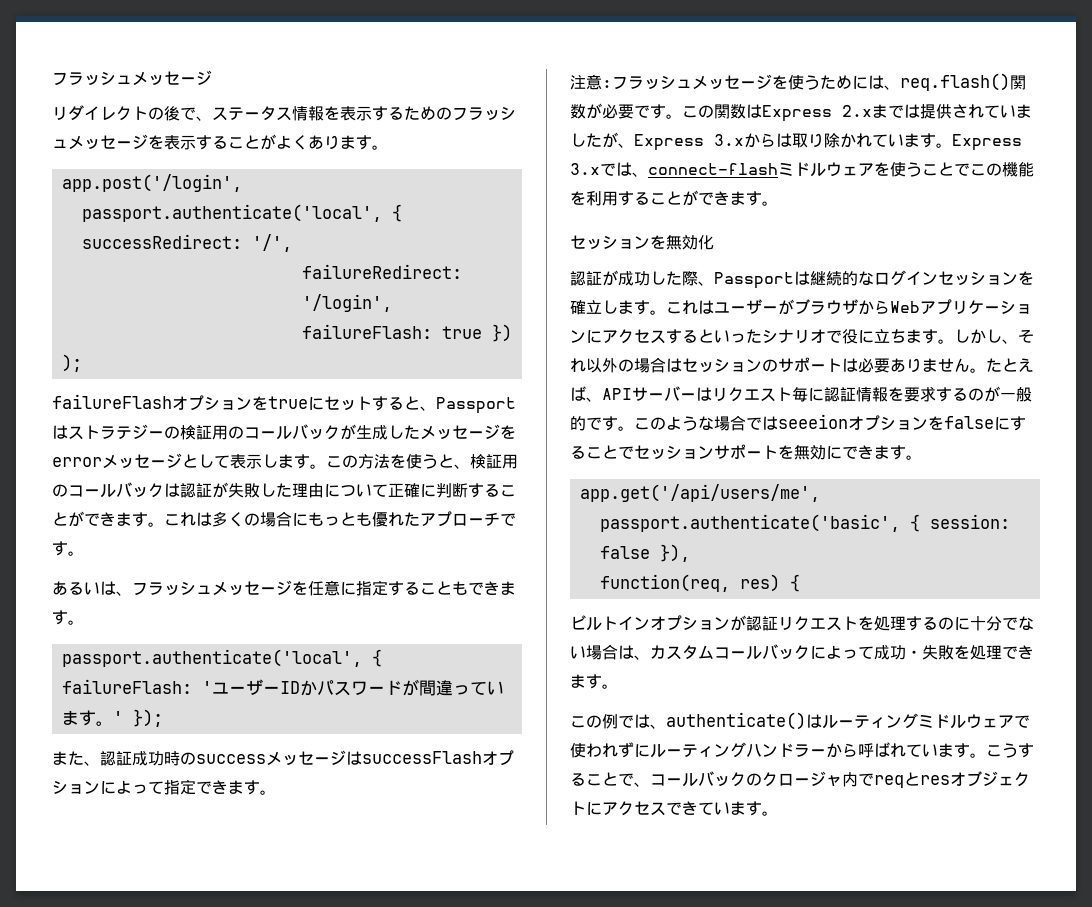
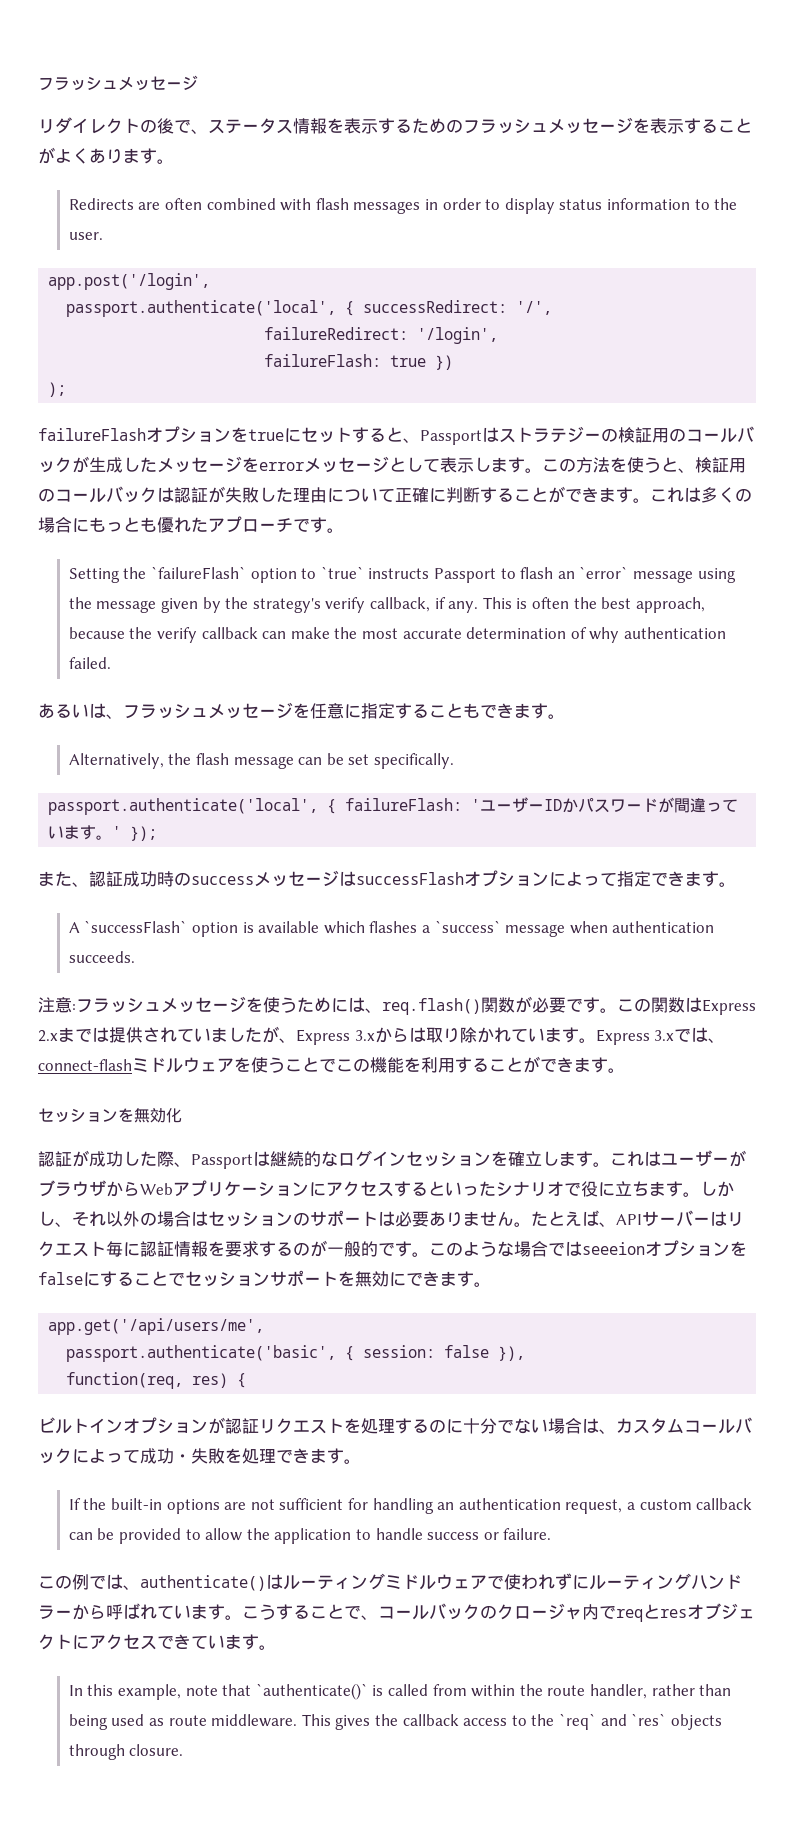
(388, 147) none -> [68,198,738,214] [68,232,103,240] // Redirects are often combined with flash messages in order to display status information to the user.
(84, 553) none -> [68,566,736,583] [68,597,705,613] [68,627,726,643] [68,657,111,669] // Setting the `failureFlash` option to `true` instructs Passport to flash an `error` message using the message given by the strategy's verify callback, if any. This is often the best approach, because the verify callback can make the most accurate determination of why authentication failed.
(84, 622) none -> [68,753,455,769] // Alternatively, the flash message can be set specifically.
(276, 792) none -> [68,920,715,937] [68,951,135,963] // A `successFlash` option is available which flashes a `success` message when authentication succeeds.
(618, 686) none -> [68,1498,753,1514] [68,1528,552,1544] // If the built-in options are not sufficient for handling an authentication request, a custom callback can be provided to allow the application to handle success or failure.
(778, 813) none -> [68,1683,732,1700] [68,1713,722,1730] [68,1744,184,1760] // In this example, note that `authenticate()` is called from within the route handler, rather than being used as route middleware. This gives the callback access to the `req` and `res` objects through closure.

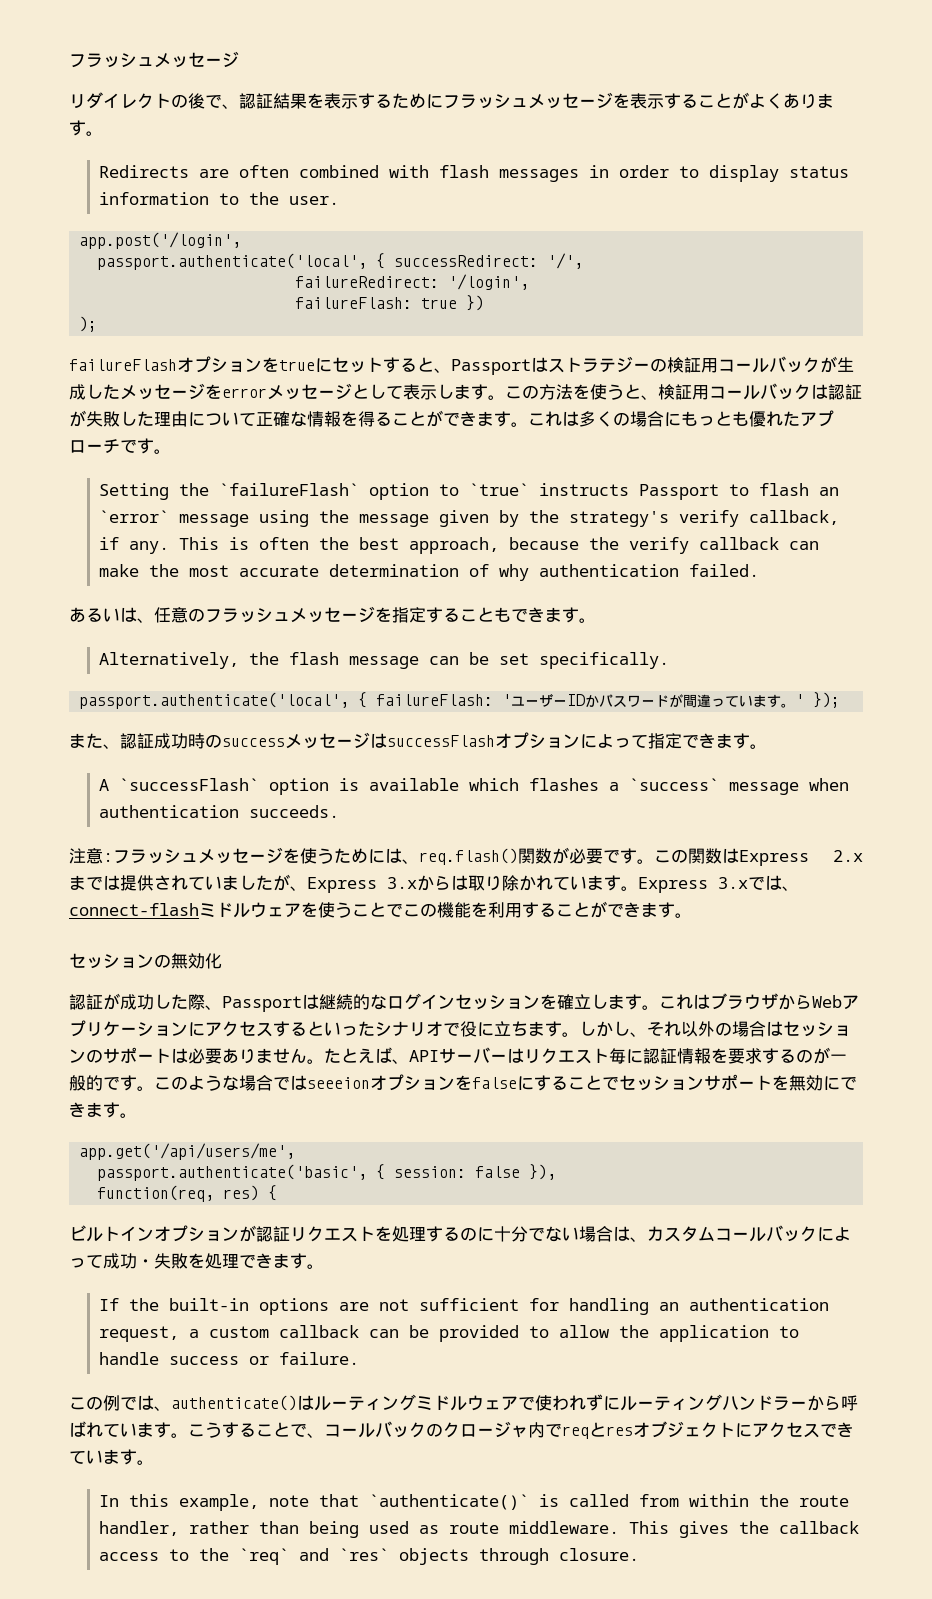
[208,118,327,134] ステータス情報 -> [239,93,307,109] 認証結果
[446,119,463,133] の -> [426,94,443,109] に
[669,428,686,442] の -> (718, 365) none
[38,488,55,502] の -> (709, 392) none
[429,487,497,503] に判断す -> [290,411,375,427] な情報を得
[123,702,361,719] フラッシュメッセージを任意に -> [154,606,392,623] 任意のフラッシュメッセージを
[118,1108,134,1122] を -> [154,954,171,968] の
[661,1150,746,1167] ユーザーが -> (710, 1001) none

